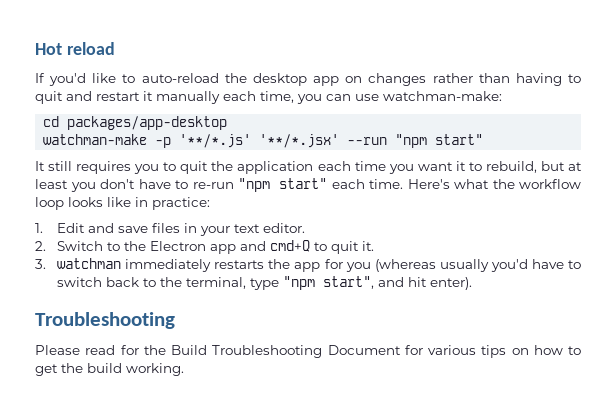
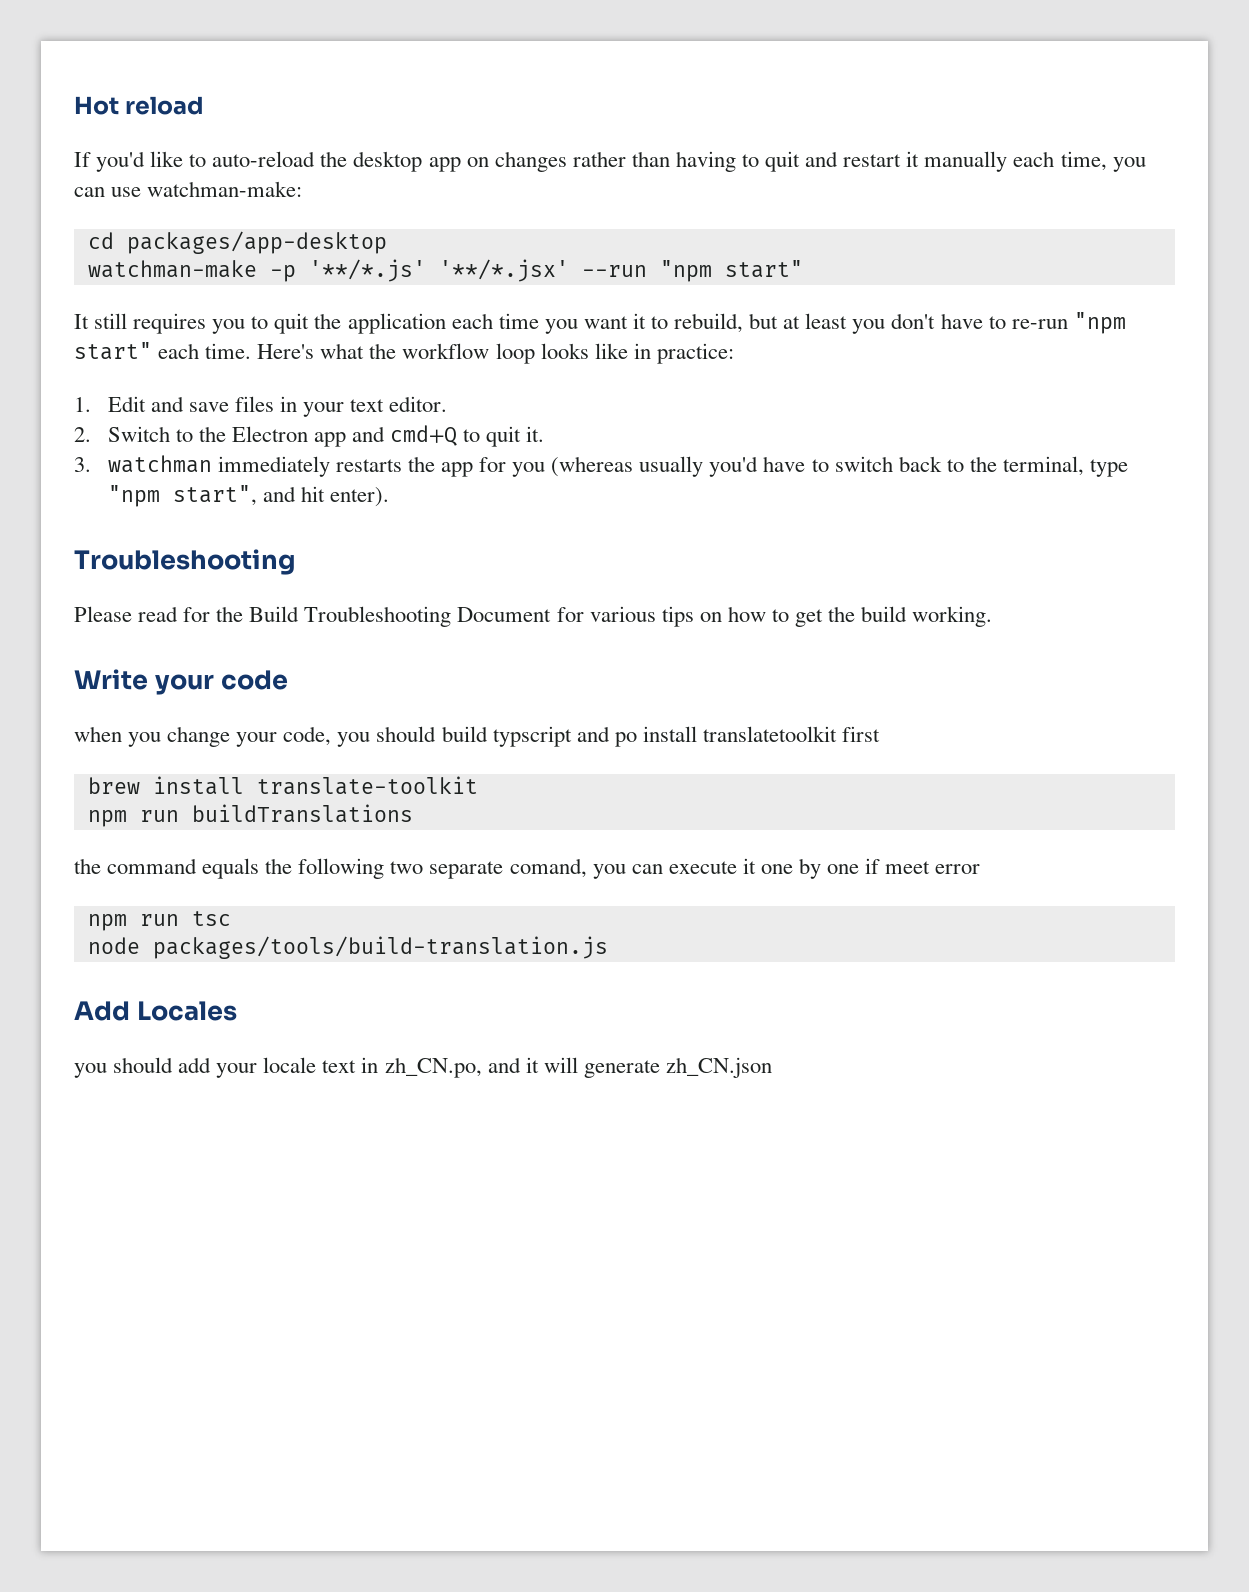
(184, 369) none -> [74,669,288,695] [74,726,880,747] [87,776,478,795] [87,804,413,827] [74,858,981,879] [87,911,231,931] [87,936,608,959] [74,1001,237,1021] [74,1057,772,1078] // Write your code // when you change your code, you should build typscript and po install translatetoolkit first // brew install translate-toolkit // npm run buildTranslations // the command equals the following two separate comand, you can execute it one by one if meet error // npm run tsc // node packages/tools/build-translation.js // Add Locales // you should add your locale text in zh_CN.po, and it will generate zh_CN.json

